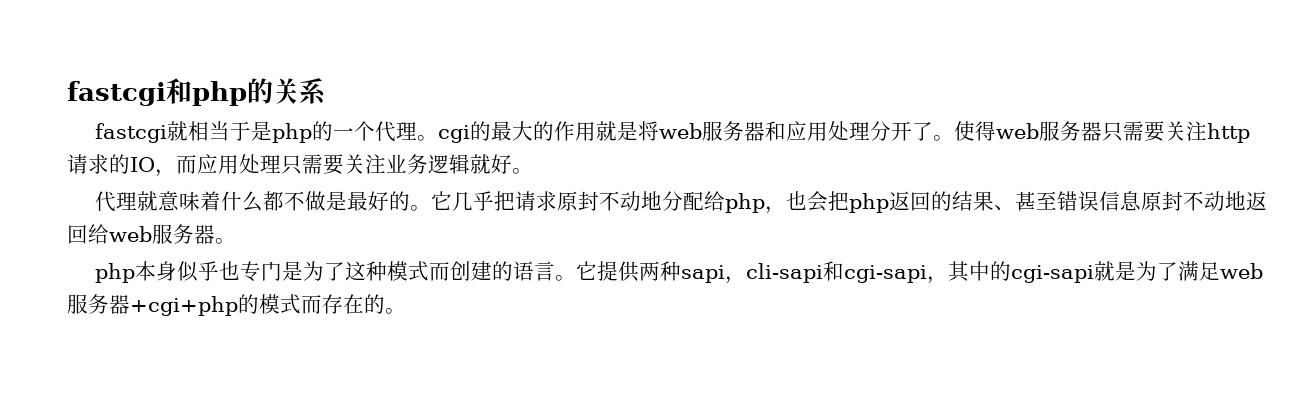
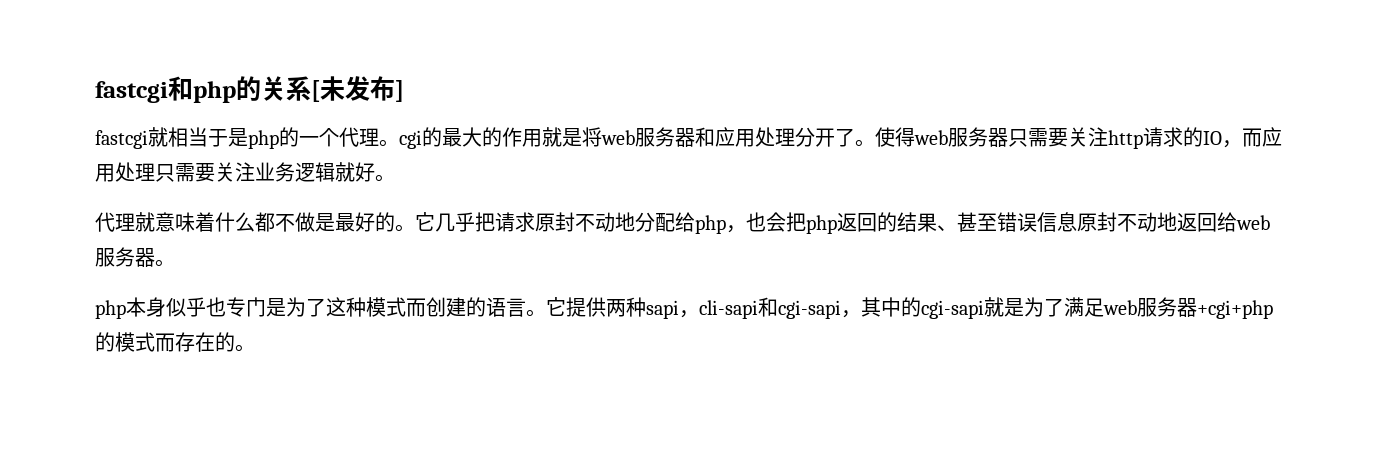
(326, 91) none -> [311,76,404,102] [未发布]

